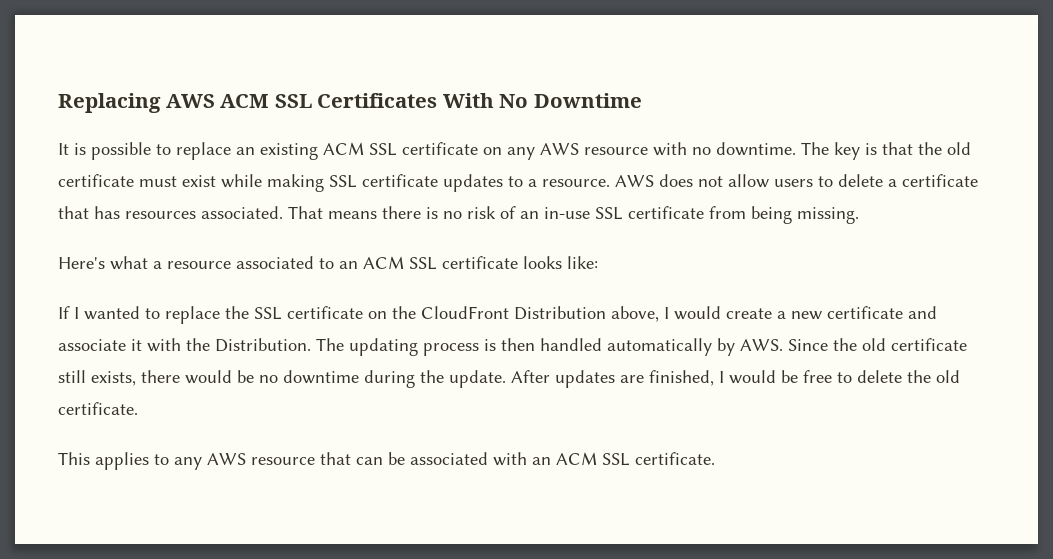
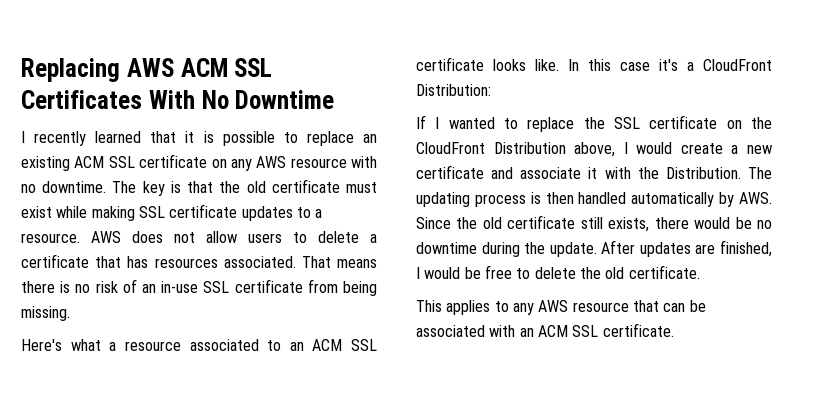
[58,143,69,155] It -> [21,131,195,146] I recently learned that it
[567,256,598,269] like: -> [535,59,772,71] [416,84,491,96] like. In this case it's a CloudFront Distribution:

